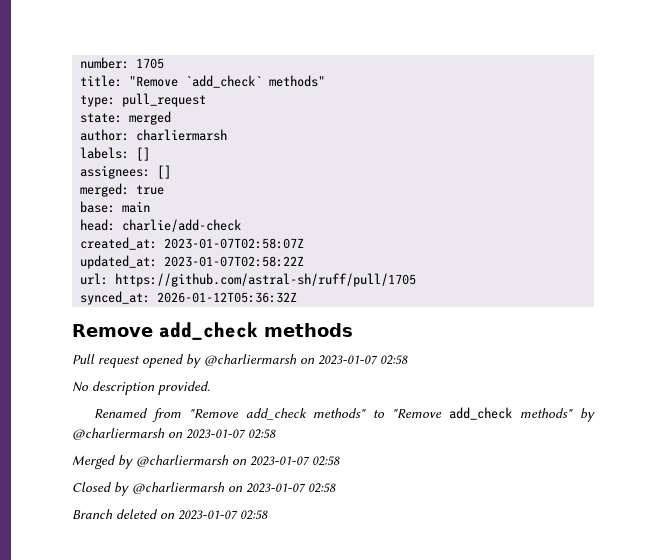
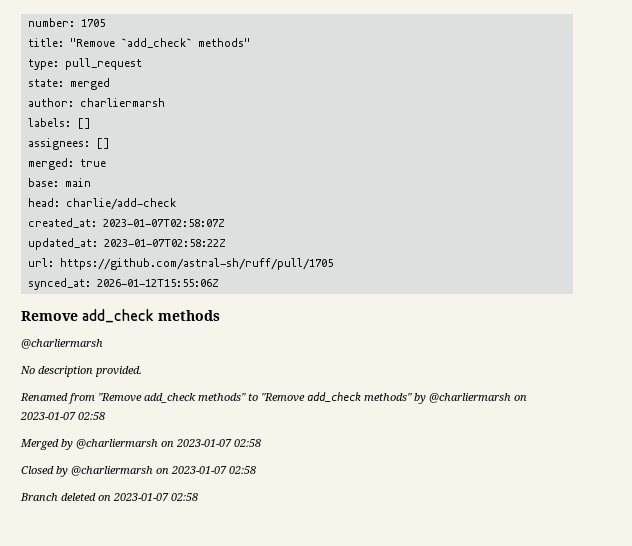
[157,292,298,303] 2026-01-12T05:36:32Z -> [96,279,219,287] 2026-01-12T15:55:06Z
[72,354,408,368] Pull request opened by @charliermarsh on 2023-01-07 02:58 -> [21,339,103,349] @charliermarsh

